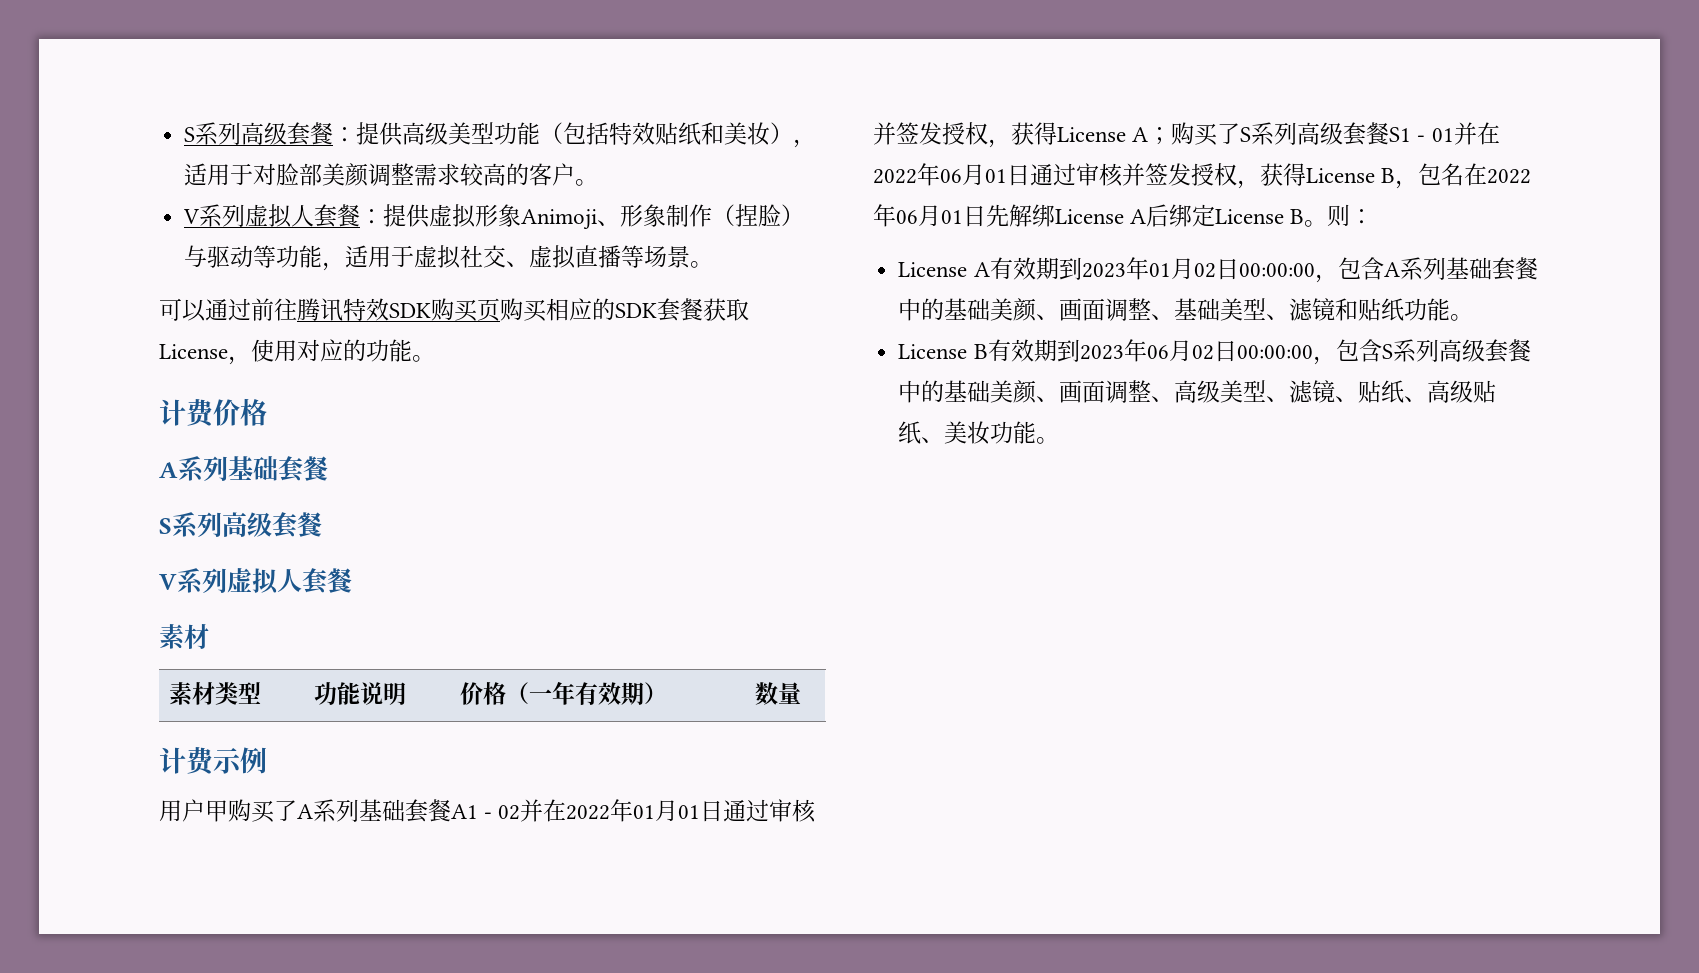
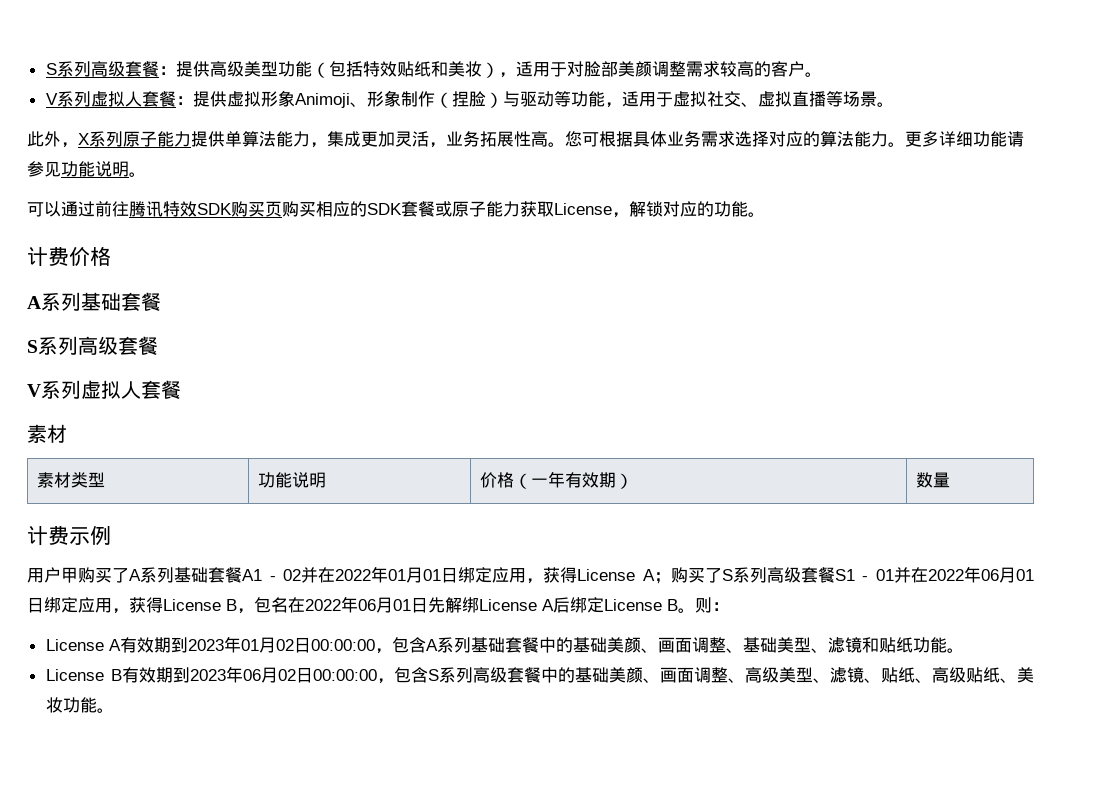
(714, 264) none -> [27,131,1024,148] [27,161,146,177] // 此外，X系列原子能力提供单算法能力，集成更加灵活，业务拓展性高。您可根据具体业务需求选择对应的算法能力。更多详细功能请参见功能说明。
(703, 309) none -> [435,201,520,217] 或原子能力
[251,339,297,362] 使用 -> [629,201,663,217] 解锁
[723,799,817,823] [873,122,988,145] 通过审核并签发授权 -> [458,567,527,583] 绑定应用
[1030,163,1237,187] 通过审核并签发授权 -> [44,597,112,613] 绑定应用

